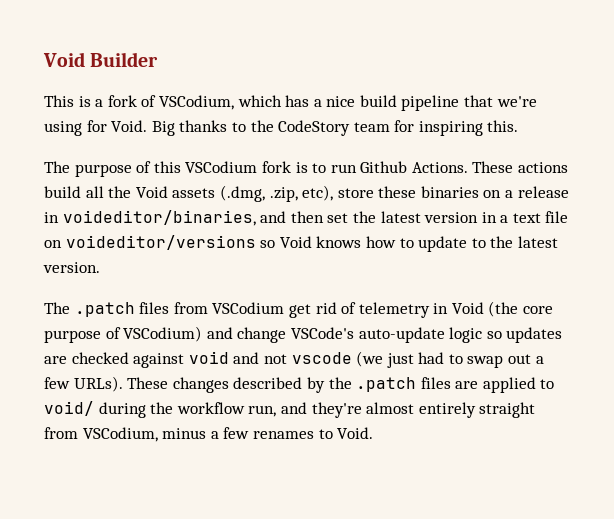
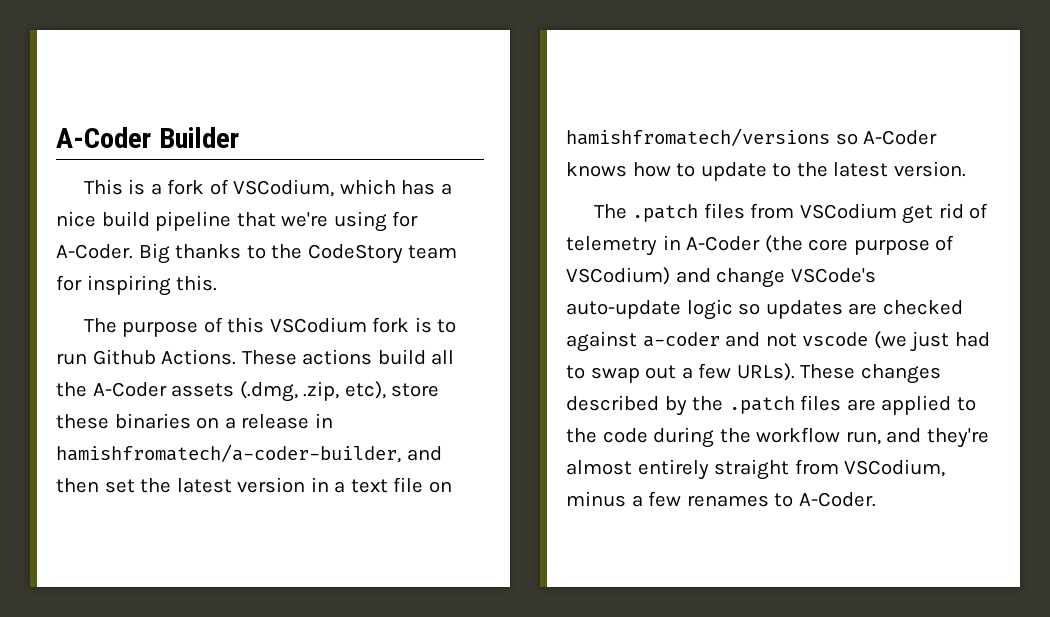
[43,52,85,67] Void -> [56,127,151,148] A-Coder
[111,120,148,132] Void. -> [56,244,133,259] A-Coder.
[135,186,168,198] Void -> [92,382,167,397] A-Coder
[62,210,256,226] voideditor/binaries, -> [56,444,401,463] hamishfromatech/a-coder-builder,
[65,235,312,250] voideditor/versions so Void -> [566,128,938,146] hamishfromatech/versions so A-Coder
[451,302,484,314] Void -> [686,236,761,251] A-Coder
[188,351,229,364] void -> [642,332,720,347] a-coder
[44,401,94,416] void/ -> [566,428,648,443] the code
[337,427,374,439] Void. -> [798,492,876,507] A-Coder.

